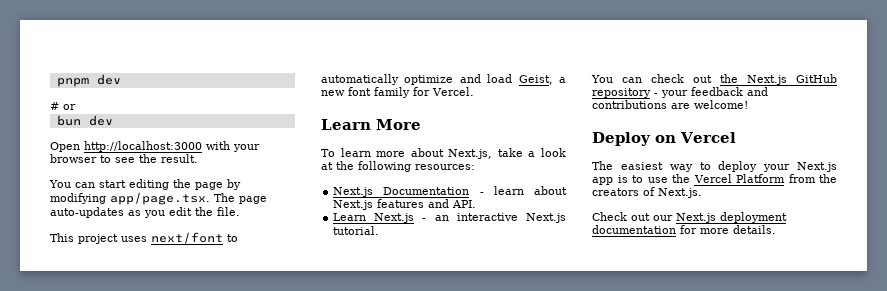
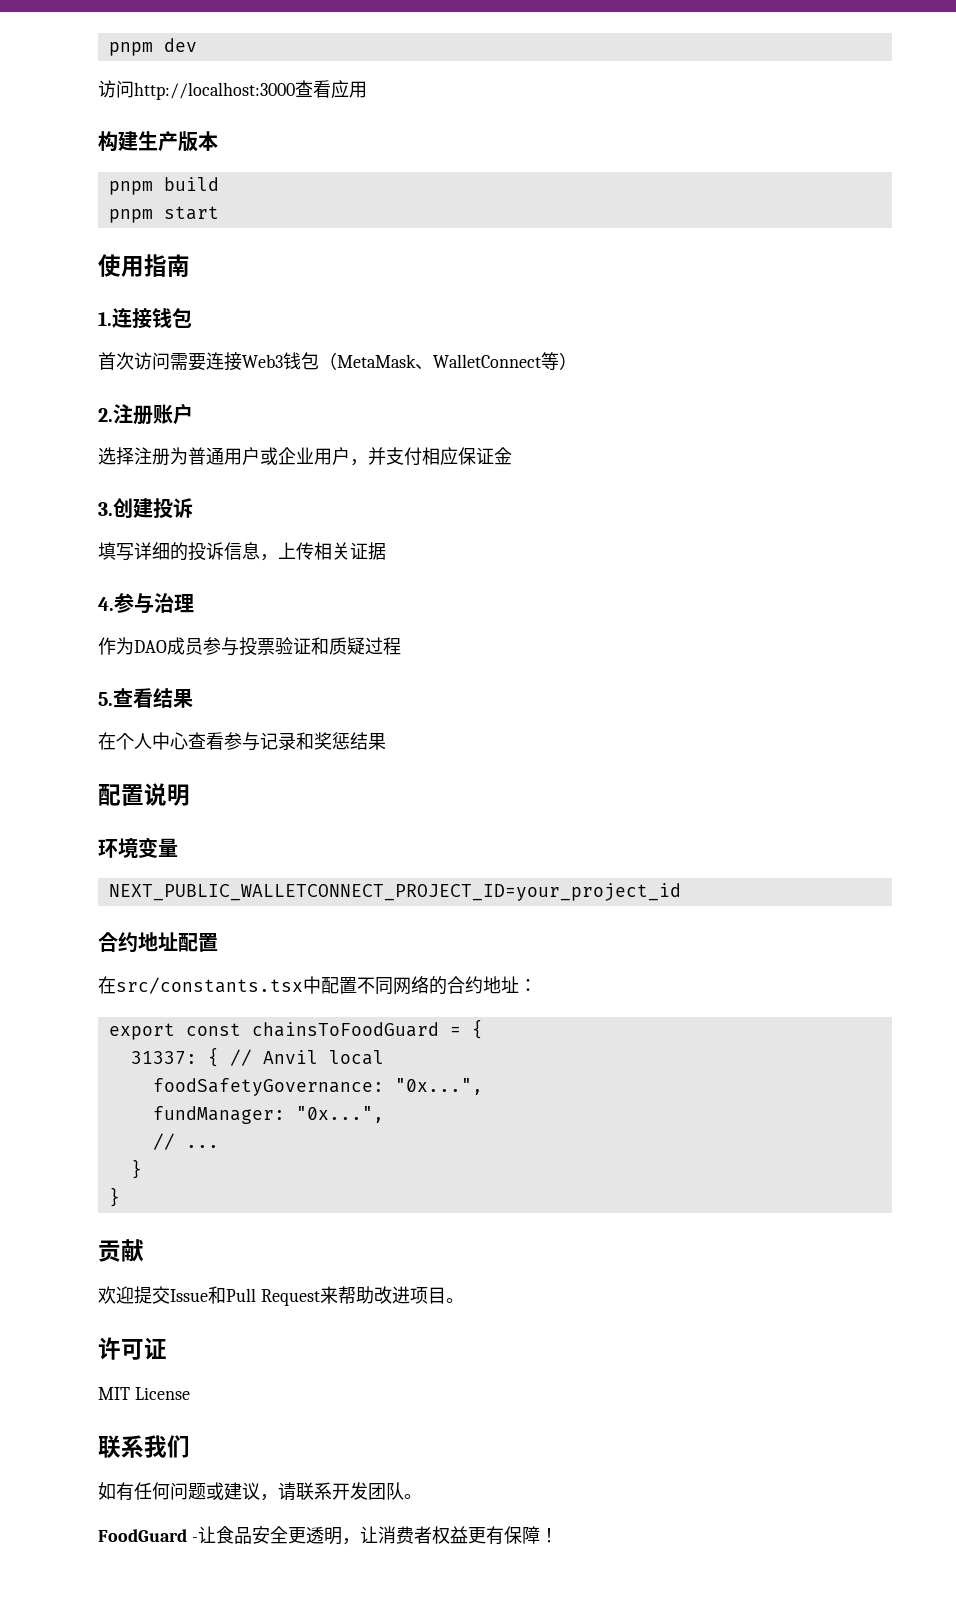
[50,102,76,110] [56,115,113,126] [50,141,260,152] [50,154,198,163] [49,179,241,190] [50,192,267,205] [50,207,240,218] [50,232,238,244] [321,74,566,85] [321,87,474,98] [321,119,421,130] [321,148,566,159] [321,161,475,172] [333,186,567,197] [333,199,477,210] [333,213,566,223] [333,226,380,235] [591,74,837,85] [592,87,768,98] [592,100,748,109] [592,132,736,146] [592,161,837,172] [592,174,837,185] [592,187,702,198] [592,212,787,223] [592,225,776,234] # or // bun dev // Open http://localhost:3000 with your browser to see the result. // You can start editing the page by modifying app/page.tsx. The page auto-updates as you edit the file. // This project uses next/font to automatically optimize and load Geist, a new font family for Vercel. // Learn More // To learn more about Next.js, take a look at the following resources: // Next.js Documentation - learn about Next.js features and API. // Learn Next.js - an interactive Next.js tutorial. // You can check out the Next.js GitHub repository - your feedback and contributions are welcome! // Deploy on Vercel // The easiest way to deploy your Next.js app is to use the Vercel Platform from the creators of Next.js. // Check out our Next.js deployment documentation for more details. -> [98,80,367,100] [98,131,218,152] [108,177,219,195] [108,206,219,223] [98,254,190,277] [98,308,192,329] [98,352,577,371] [98,403,193,425] [98,447,512,466] [98,498,193,519] [98,542,386,561] [98,593,194,614] [98,637,401,656] [98,688,193,708] [98,732,386,751] [98,783,190,806] [98,837,178,858] [108,883,681,901] [98,932,218,953] [98,976,537,995] [108,1019,483,1040] [130,1047,384,1067] [152,1078,483,1096] [152,1106,384,1124] [152,1133,219,1150] [130,1159,142,1179] [108,1187,120,1207] [98,1239,144,1262] [98,1286,464,1306] [98,1337,167,1360] [98,1387,190,1400] [98,1435,190,1458] [98,1482,422,1501] [98,1526,558,1545] 访问http://localhost:3000查看应用 // 构建生产版本 // pnpm build // pnpm start // 使用指南 // 1.连接钱包 // 首次访问需要连接Web3钱包（MetaMask、WalletConnect等） // 2.注册账户 // 选择注册为普通用户或企业用户，并支付相应保证金 // 3.创建投诉 // 填写详细的投诉信息，上传相关证据 // 4.参与治理 // 作为DAO成员参与投票验证和质疑过程 // 5.查看结果 // 在个人中心查看参与记录和奖惩结果 // 配置说明 // 环境变量 // NEXT_PUBLIC_WALLETCONNECT_PROJECT_ID=your_project_id // 合约地址配置 // 在src/constants.tsx中配置不同网络的合约地址： // export const chainsToFoodGuard = { // 31337: { // Anvil local // foodSafetyGovernance: "0x...", // fundManager: "0x...", // // ... // } // } // 贡献 // 欢迎提交Issue和Pull Request来帮助改进项目。 // 许可证 // MIT License // 联系我们 // 如有任何问题或建议，请联系开发团队。 // FoodGuard -让食品安全更透明，让消费者权益更有保障！

